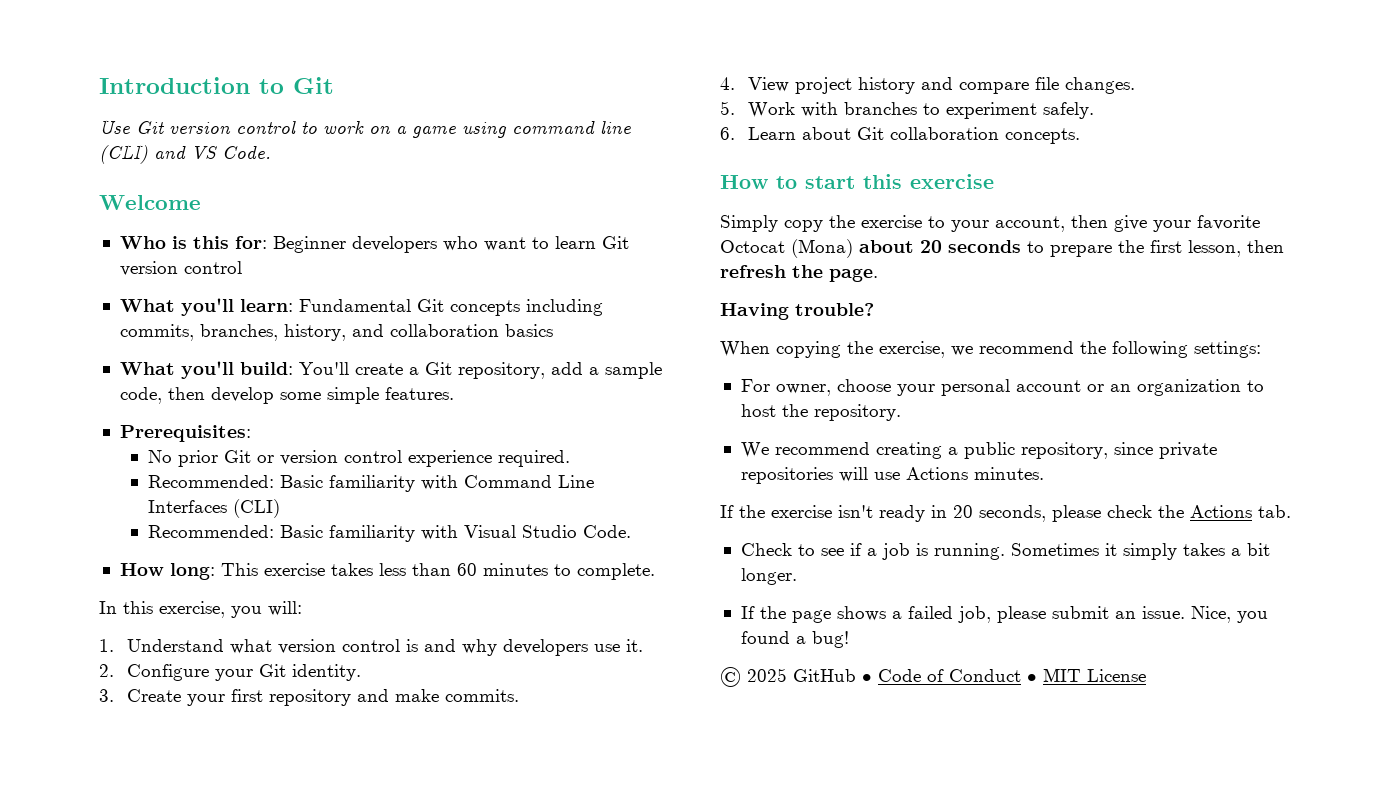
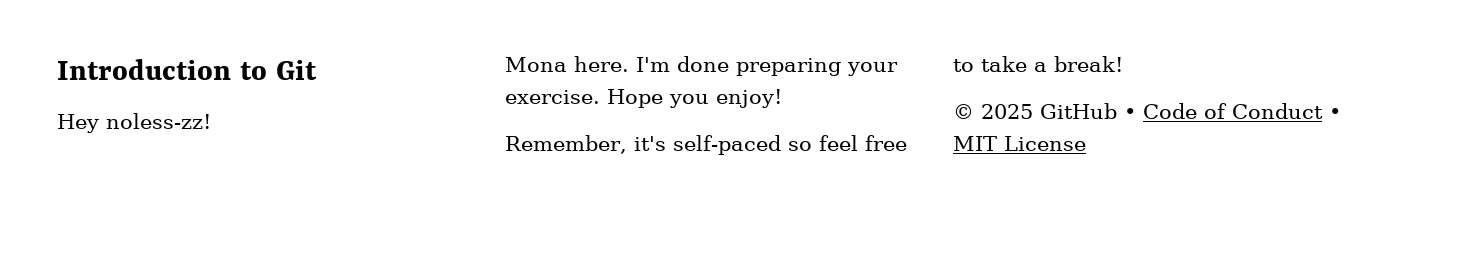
[99,120,631,138] [99,145,271,164] [99,195,201,210] [119,236,629,253] [119,261,242,276] [119,298,603,316] [119,324,553,341] [119,361,662,379] [119,387,454,404] [119,425,251,442] [147,450,570,467] [147,475,594,492] [147,499,280,518] [147,525,631,542] [119,563,655,580] [99,601,302,618] [99,639,644,656] [99,664,362,681] [99,689,520,706] [720,77,1136,94] [720,101,1095,119] [720,127,1081,144] [720,174,994,189] [720,215,1260,232] [720,239,1284,258] [720,265,878,282] [720,303,874,320] [720,341,1261,358] [740,379,1264,396] [740,404,901,421] [740,442,1217,459] [740,467,1044,484] [720,505,1291,522] [740,543,1270,560] [740,568,797,585] [740,606,1268,623] [740,631,849,648] Use Git version control to work on a game using command line (CLI) and VS Code. // Welcome // Who is this for: Beginner developers who want to learn Git version control // What you'll learn: Fundamental Git concepts including commits, branches, history, and collaboration basics // What you'll build: You'll create a Git repository, add a sample code, then develop some simple features. // Prerequisites: // No prior Git or version control experience required. // Recommended: Basic familiarity with Command Line Interfaces (CLI) // Recommended: Basic familiarity with Visual Studio Code. // How long: This exercise takes less than 60 minutes to complete. // In this exercise, you will: // 1. Understand what version control is and why developers use it. // 2. Configure your Git identity. // 3. Create your first repository and make commits. // 4. View project history and compare file changes. // 5. Work with branches to experiment safely. // 6. Learn about Git collaboration concepts. // How to start this exercise // Simply copy the exercise to your account, then give your favorite Octocat (Mona) about 20 seconds to prepare the first lesson, then refresh the page. // Having trouble? // When copying the exercise, we recommend the following settings: // For owner, choose your personal account or an organization to host the repository. // We recommend creating a public repository, since private repositories will use Actions minutes. // If the exercise isn't ready in 20 seconds, please check the Actions tab. // Check to see if a job is running. Sometimes it simply takes a bit longer. // If the page shows a failed job, please submit an issue. Nice, you found a bug! -> [57,113,211,133] [505,56,898,76] [505,89,782,108] [505,135,907,155] [953,56,1123,72] Hey noless-zz! // Mona here. I'm done preparing your exercise. Hope you enjoy! // Remember, it's self-paced so feel free to take a break!

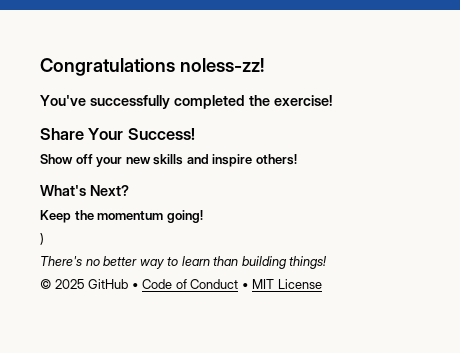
[57,59,317,80] [57,113,211,133] [505,56,898,76] [505,89,782,108] [505,135,907,155] [953,56,1123,72] Introduction to Git // Hey noless-zz! // Mona here. I'm done preparing your exercise. Hope you enjoy! // Remember, it's self-paced so feel free to take a break! -> [40,58,264,76] [40,95,332,109] [40,128,195,140] [40,154,297,167] [40,185,129,196] [40,210,203,223] [40,233,44,245] [40,256,328,269] Congratulations noless-zz! // You've successfully completed the exercise! // Share Your Success! // Show off your new skills and inspire others! // What's Next? // Keep the momentum going! // ) // There's no better way to learn than building things!

